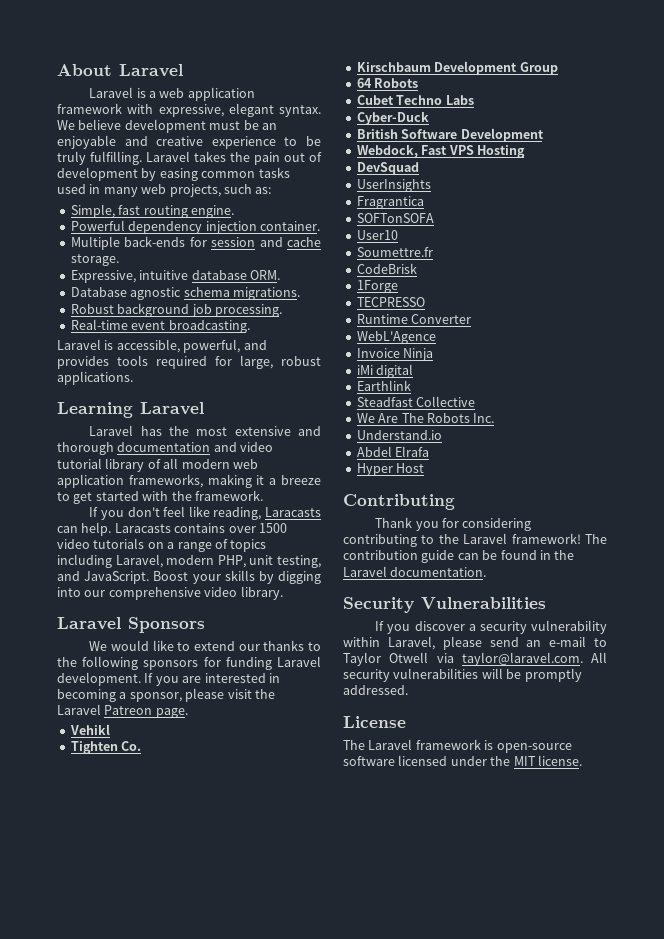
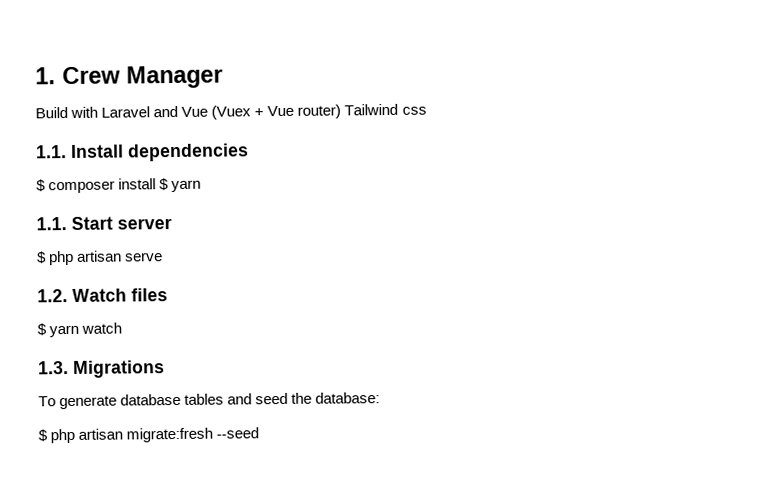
[57,64,183,77] [89,87,255,101] [57,103,321,117] [57,119,277,133] [57,135,321,149] [57,151,322,165] [57,167,290,181] [57,184,272,197] [70,204,234,218] [70,220,320,234] [70,236,321,250] [70,254,119,266] [70,270,280,283] [70,287,300,300] [70,303,282,317] [70,319,250,333] [57,339,267,353] [57,355,321,369] [57,371,133,385] [57,402,204,418] [89,425,321,436] [57,442,274,455] [57,458,258,472] [57,474,322,488] [57,490,263,504] [89,506,321,520] [57,522,287,536] [57,538,267,552] [57,554,321,568] [57,570,321,584] [57,586,283,600] [57,617,205,633] [89,640,321,651] [57,656,321,670] [57,672,280,686] [57,688,275,702] [57,704,188,718] [69,724,110,735] [70,741,142,754] [356,61,558,75] [356,78,419,88] [356,95,474,105] [356,112,429,125] [356,128,544,142] [356,145,525,158] [356,162,419,175] [356,179,431,192] [356,196,424,209] [356,213,434,223] [356,230,398,240] [356,247,433,257] [356,263,417,274] [356,280,398,293] [356,297,425,307] [356,314,472,324] [356,331,436,344] [356,348,434,361] [356,364,414,378] [356,380,411,391] [356,396,476,407] [356,413,495,423] [356,430,442,440] [356,446,430,457] [356,463,425,476] [343,494,455,510] [375,517,532,531] [343,533,607,547] [343,550,575,563] [343,566,487,577] [343,597,546,613] [375,620,607,634] [343,636,607,650] [343,652,607,666] [343,668,582,682] [343,685,408,695] [343,716,406,728] [343,739,572,753] [343,755,582,766] About Laravel // Laravel is a web application framework with expressive, elegant syntax. We believe development must be an enjoyable and creative experience to be truly fulfilling. Laravel takes the pain out of development by easing common tasks used in many web projects, such as: // Simple, fast routing engine. // Powerful dependency injection container. // Multiple back-ends for session and cache storage. // Expressive, intuitive database ORM. // Database agnostic schema migrations. // Robust background job processing. // Real-time event broadcasting. // Laravel is accessible, powerful, and provides tools required for large, robust applications. // Learning Laravel // Laravel has the most extensive and thorough documentation and video tutorial library of all modern web application frameworks, making it a breeze to get started with the framework. // If you don't feel like reading, Laracasts can help. Laracasts contains over 1500 video tutorials on a range of topics including Laravel, modern PHP, unit testing, and JavaScript. Boost your skills by digging into our comprehensive video library. // Laravel Sponsors // We would like to extend our thanks to the following sponsors for funding Laravel development. If you are interested in becoming a sponsor, please visit the Laravel Patreon page. // Vehikl // Tighten Co. // Kirschbaum Development Group // 64 Robots // Cubet Techno Labs // Cyber-Duck // British Software Development // Webdock, Fast VPS Hosting // DevSquad // UserInsights // Fragrantica // SOFTonSOFA // User10 // Soumettre.fr // CodeBrisk // 1Forge // TECPRESSO // Runtime Converter // WebL'Agence // Invoice Ninja // iMi digital // Earthlink // Steadfast Collective // We Are The Robots Inc. // Understand.io // Abdel Elrafa // Hyper Host // Contributing // Thank you for considering contributing to the Laravel framework! The contribution guide can be found in the Laravel documentation. // Security Vulnerabilities // If you discover a security vulnerability within Laravel, please send an e-mail to Taylor Otwell via taylor@laravel.com. All security vulnerabilities will be promptly addressed. // License // The Laravel framework is open-source software licensed under the MIT license. -> [35,65,223,89] [35,103,427,120] [36,143,249,162] [36,178,202,194] [36,216,172,231] [37,250,164,266] [37,288,168,303] [37,322,123,338] [38,360,165,378] [38,392,381,410] [38,427,260,444] 1. Crew Manager // Build with Laravel and Vue (Vuex + Vue router) Tailwind css // 1.1. Install dependencies // $ composer install $ yarn // 1.1. Start server // $ php artisan serve // 1.2. Watch files // $ yarn watch // 1.3. Migrations // To generate database tables and seed the database: // $ php artisan migrate:fresh --seed

